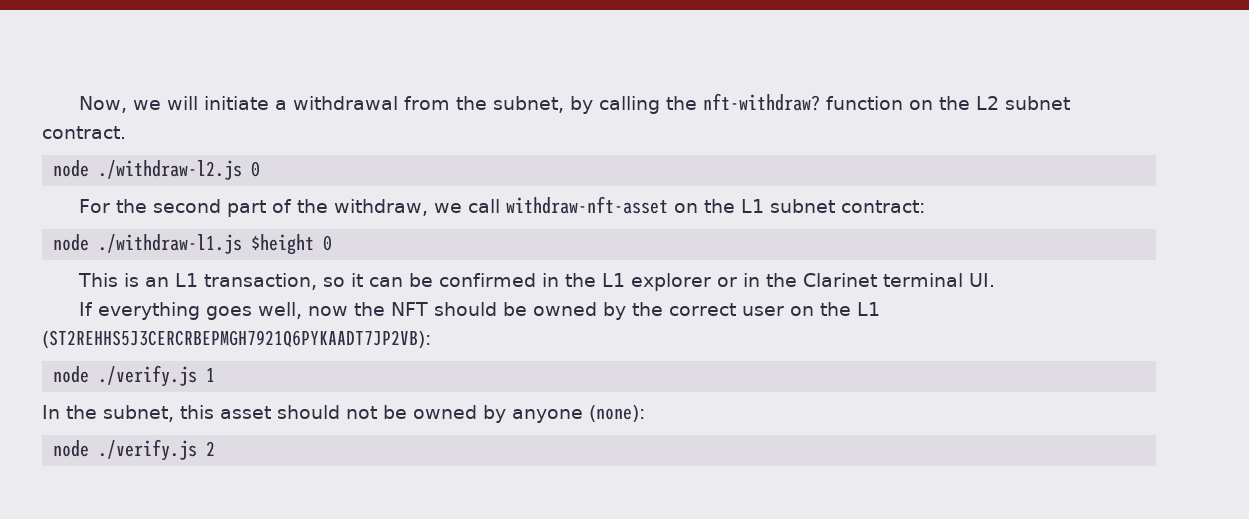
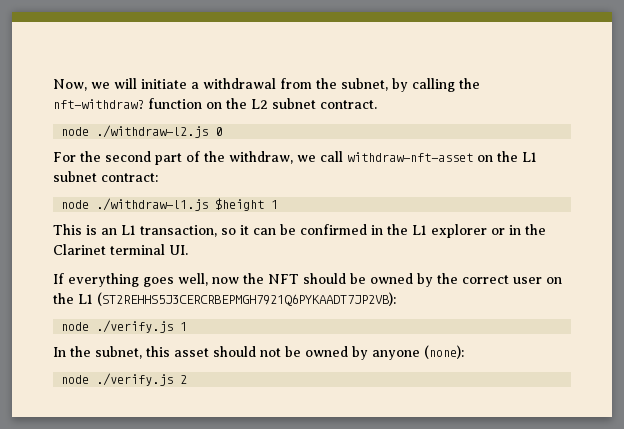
[323,235,333,251] 0 -> [271,200,279,209] 1

